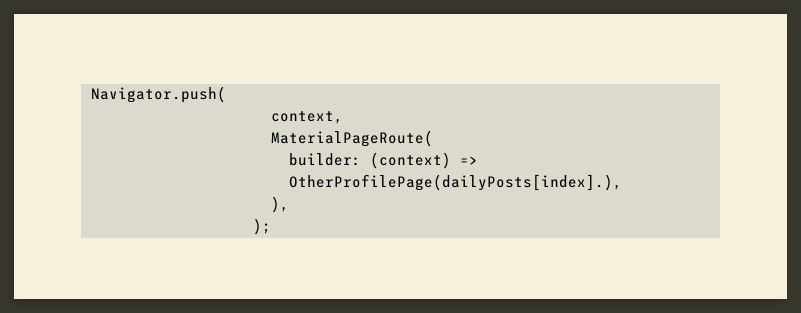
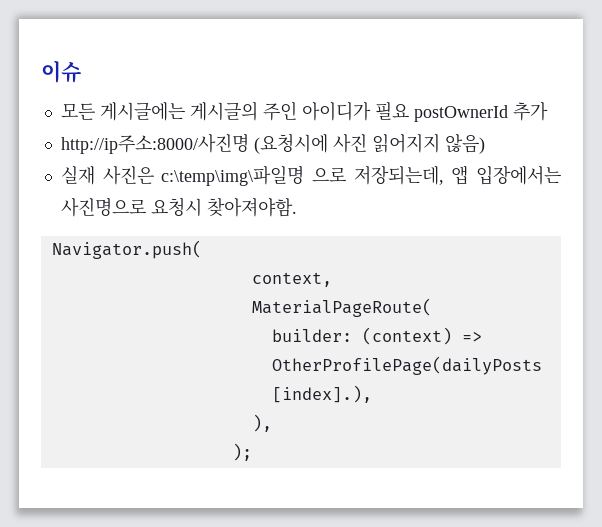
(90, 94) none -> [41,60,81,83] [60,101,548,122] [60,133,485,154] [60,165,561,186] [60,197,297,217] 이슈 // 모든 게시글에는 게시글의 주인 아이디가 필요 postOwnerId 추가 // http://ip주소:8000/사진명 (요청시에 사진 읽어지지 않음) // 실재 사진은 c:\temp\img\파일명 으로 저장되는데, 앱 입장에서는 사진명으로 요청시 찾아져야함. //

